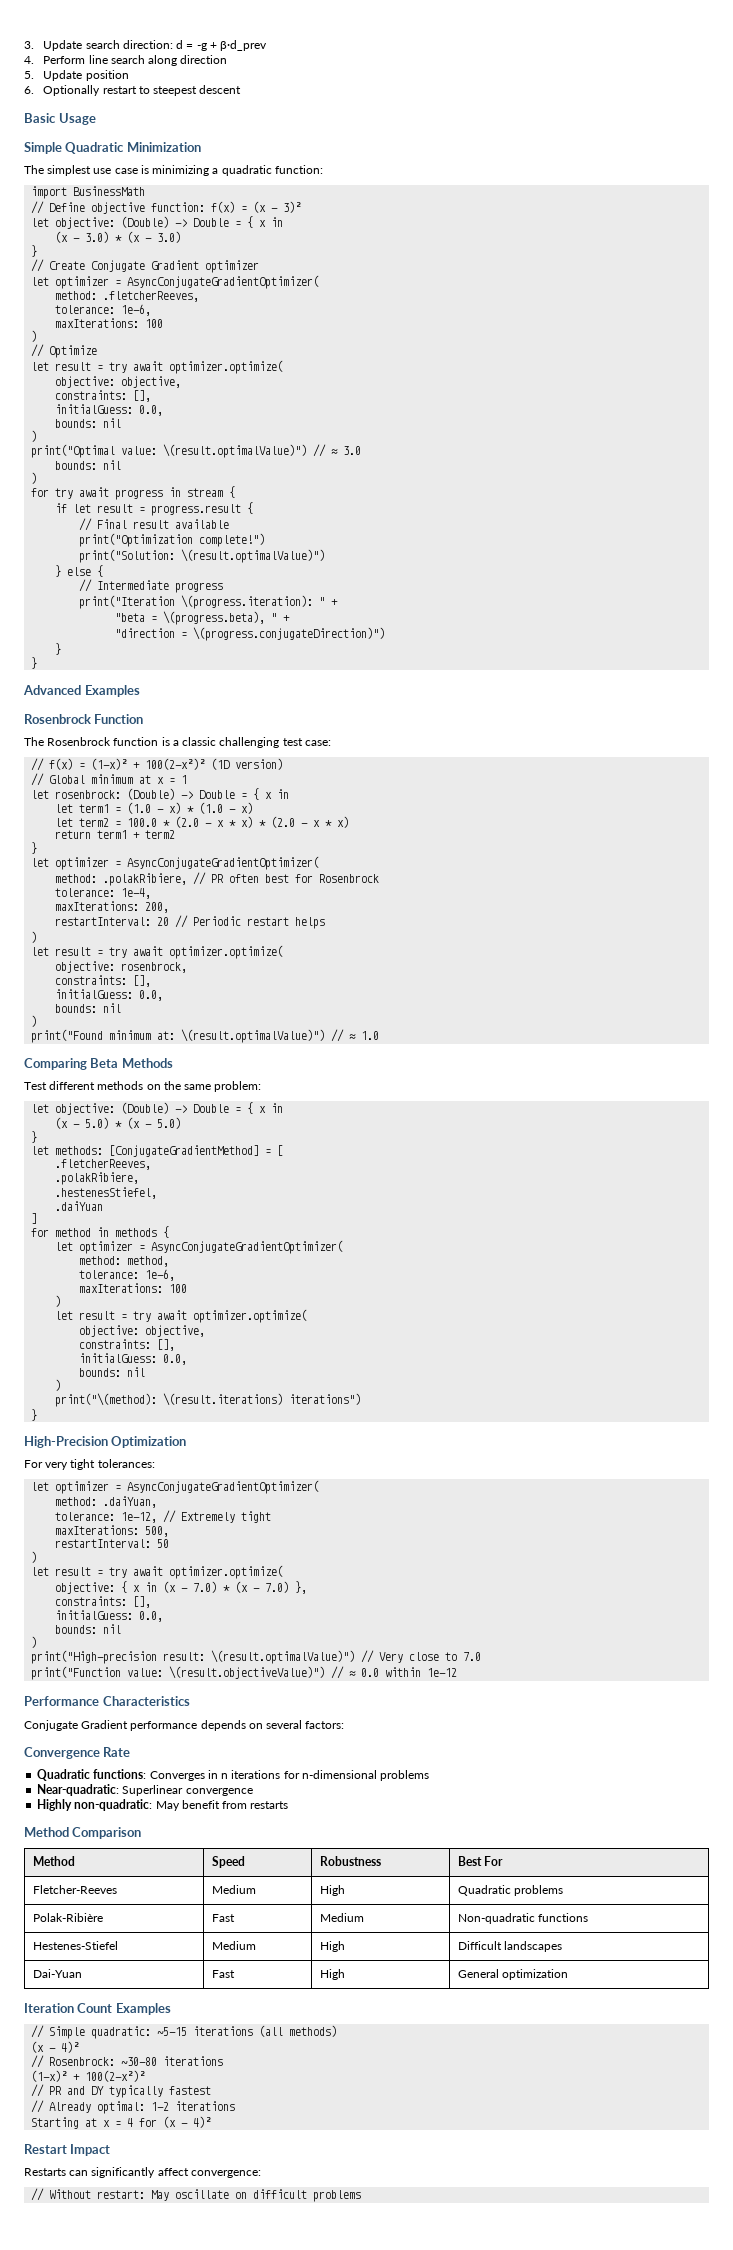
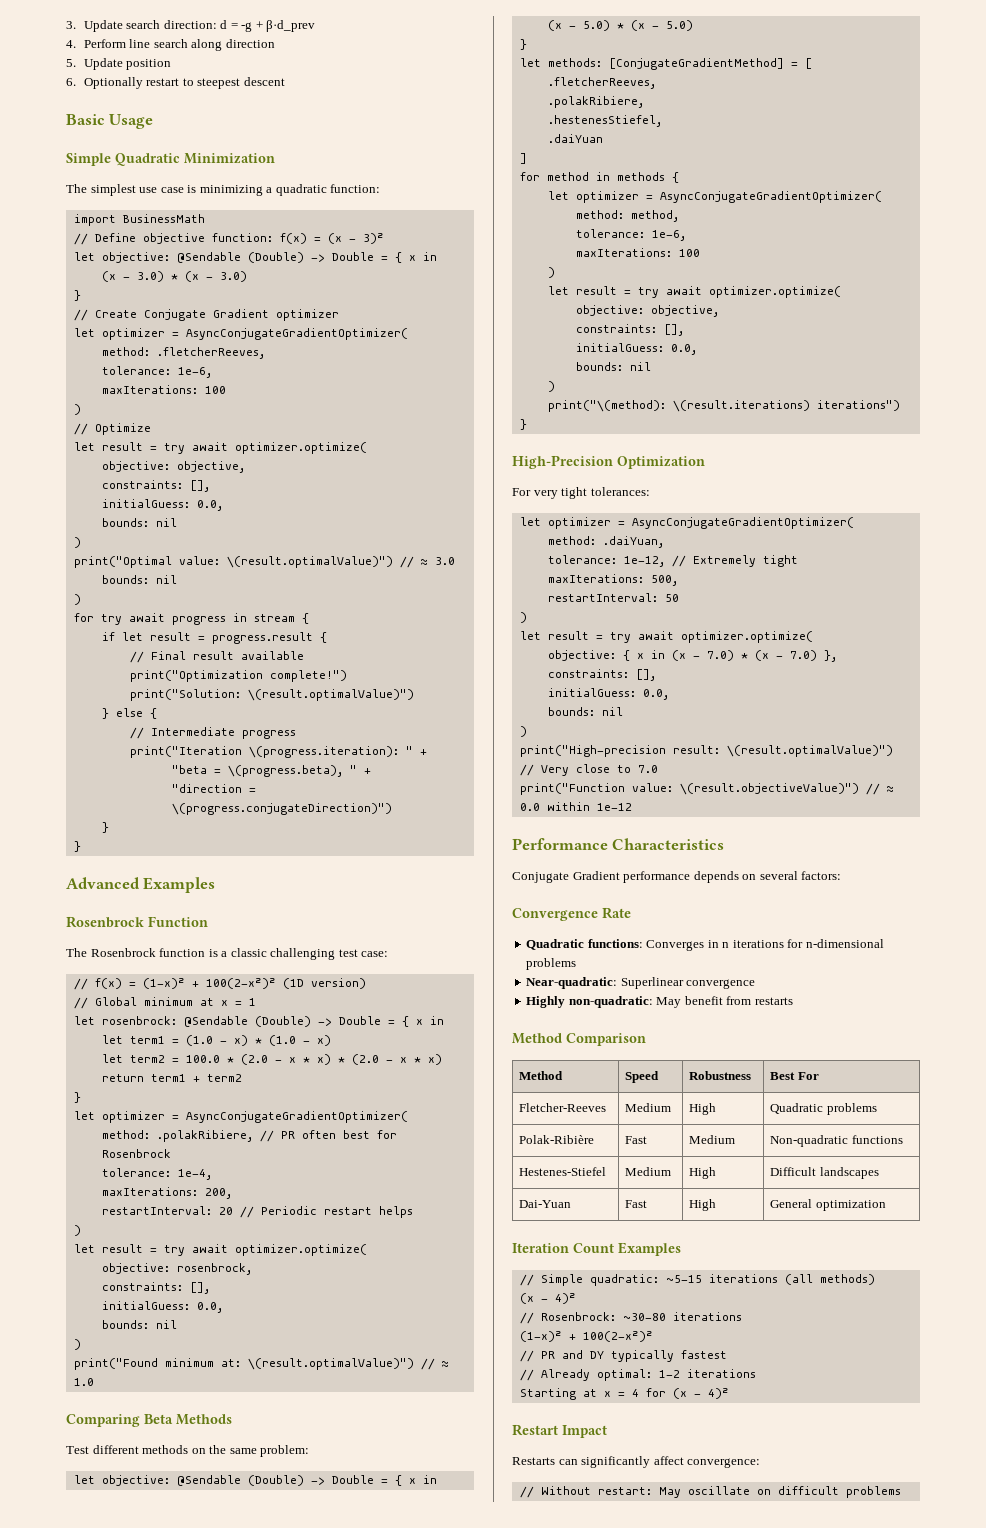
(116, 223) none -> [176,252,241,263] @Sendable
(122, 794) none -> [183,1016,248,1027] @Sendable
(116, 1109) none -> [176,1475,241,1486] @Sendable

